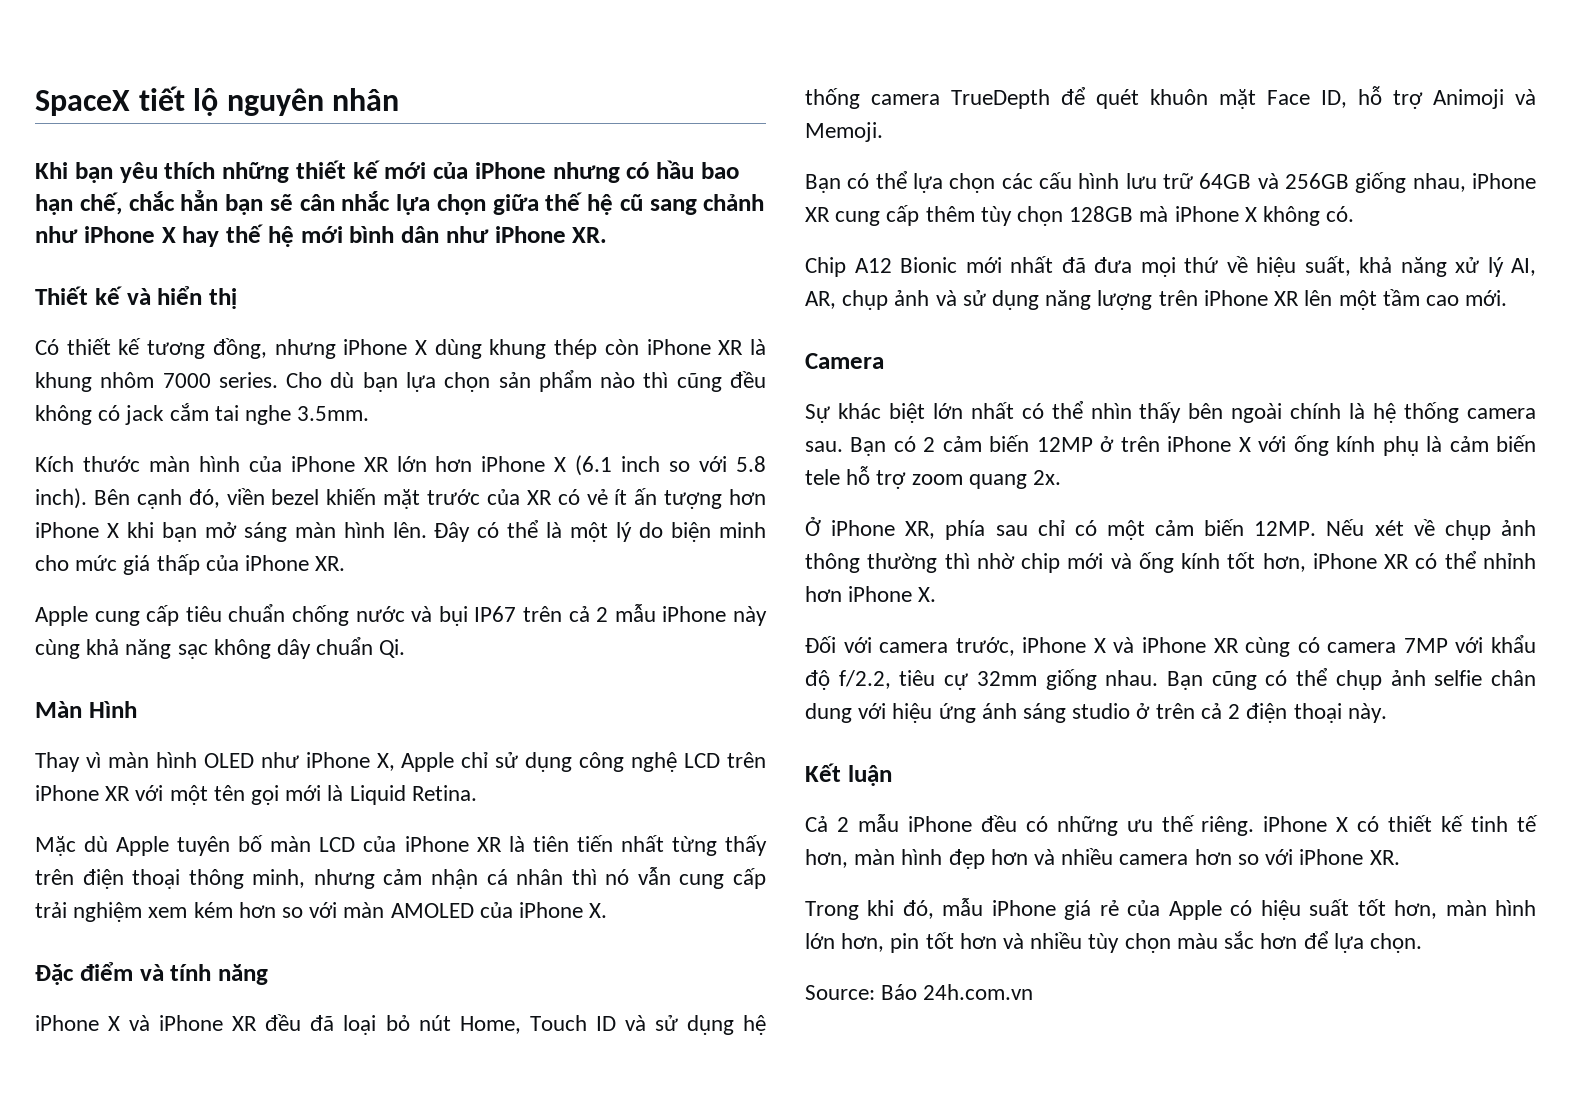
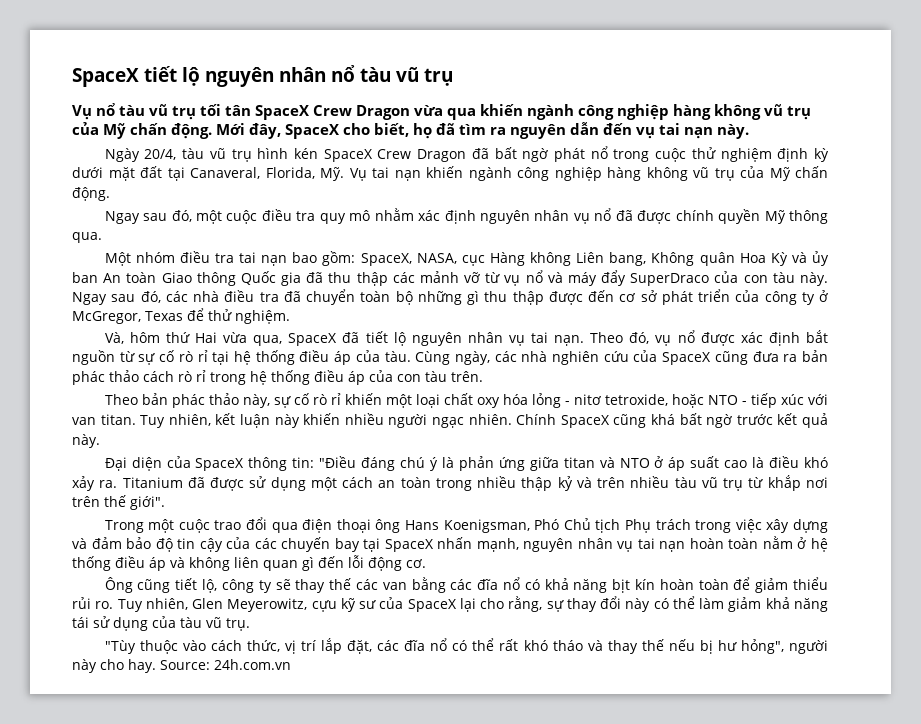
[35,160,739,183] [35,190,765,215] [35,224,608,247] [35,286,237,309] [35,338,766,359] [35,370,767,392] [35,403,370,425] [35,455,766,476] [35,488,766,509] [35,520,767,542] [35,554,346,575] [35,604,768,626] [35,637,406,659] [35,701,137,718] [35,752,766,772] [35,785,477,805] [35,835,768,856] [35,867,766,889] [35,902,608,922] [35,962,268,985] [35,1014,766,1035] [805,86,1536,109] [805,122,883,142] [805,171,1536,193] [805,205,1355,226] [805,256,1536,277] [805,289,1508,310] [805,353,884,369] [805,401,1536,423] [805,435,1537,456] [805,466,1062,489] [805,517,1536,540] [805,551,1536,573] [805,586,937,602] [805,635,1536,657] [805,668,1536,690] [805,703,1387,723] [805,763,892,786] [805,814,1538,836] [805,848,1400,869] [805,898,1537,920] [805,931,1422,953] [805,984,918,1000] // Khi bạn yêu thích những thiết kế mới của iPhone nhưng có hầu bao hạn chế, chắc hẳn bạn sẽ cân nhắc lựa chọn giữa thế hệ cũ sang chảnh như iPhone X hay thế hệ mới bình dân như iPhone XR. // Thiết kế và hiển thị // Có thiết kế tương đồng, nhưng iPhone X dùng khung thép còn iPhone XR là khung nhôm 7000 series. Cho dù bạn lựa chọn sản phẩm nào thì cũng đều không có jack cắm tai nghe 3.5mm. // Kích thước màn hình của iPhone XR lớn hơn iPhone X (6.1 inch so với 5.8 inch). Bên cạnh đó, viền bezel khiến mặt trước của XR có vẻ ít ấn tượng hơn iPhone X khi bạn mở sáng màn hình lên. Đây có thể là một lý do biện minh cho mức giá thấp của iPhone XR. // Apple cung cấp tiêu chuẩn chống nước và bụi IP67 trên cả 2 mẫu iPhone này cùng khả năng sạc không dây chuẩn Qi. // Màn Hình // Thay vì màn hình OLED như iPhone X, Apple chỉ sử dụng công nghệ LCD trên iPhone XR với một tên gọi mới là Liquid Retina. // Mặc dù Apple tuyên bố màn LCD của iPhone XR là tiên tiến nhất từng thấy trên điện thoại thông minh, nhưng cảm nhận cá nhân thì nó vẫn cung cấp trải nghiệm xem kém hơn so với màn AMOLED của iPhone X. // Đặc điểm và tính năng // iPhone X và iPhone XR đều đã loại bỏ nút Home, Touch ID và sử dụng hệ thống camera TrueDepth để quét khuôn mặt Face ID, hỗ trợ Animoji và Memoji. // Bạn có thể lựa chọn các cấu hình lưu trữ 64GB và 256GB giống nhau, iPhone XR cung cấp thêm tùy chọn 128GB mà iPhone X không có. // Chip A12 Bionic mới nhất đã đưa mọi thứ về hiệu suất, khả năng xử lý AI, AR, chụp ảnh và sử dụng năng lượng trên iPhone XR lên một tầm cao mới. // Camera // Sự khác biệt lớn nhất có thể nhìn thấy bên ngoài chính là hệ thống camera sau. Bạn có 2 cảm biến 12MP ở trên iPhone X với ống kính phụ là cảm biến tele hỗ trợ zoom quang 2x. // Ở iPhone XR, phía sau chỉ có một cảm biến 12MP. Nếu xét về chụp ảnh thông thường thì nhờ chip mới và ống kính tốt hơn, iPhone XR có thể nhỉnh hơn iPhone X. // Đối với camera trước, iPhone X và iPhone XR cùng có camera 7MP với khẩu độ f/2.2, tiêu cự 32mm giống nhau. Bạn cũng có thể chụp ảnh selfie chân dung với hiệu ứng ánh sáng studio ở trên cả 2 điện thoại này. // Kết luận // Cả 2 mẫu iPhone đều có những ưu thế riêng. iPhone X có thiết kế tinh tế hơn, màn hình đẹp hơn và nhiều camera hơn so với iPhone XR. // Trong khi đó, mẫu iPhone giá rẻ của Apple có hiệu suất tốt hơn, màn hình lớn hơn, pin tốt hơn và nhiều tùy chọn màu sắc hơn để lựa chọn. // Source: Báo -> [331,65,453,86] [72,103,811,120] [72,122,749,139] [104,146,829,162] [72,166,828,181] [72,187,110,201] [104,208,828,224] [72,232,102,243] [104,251,829,266] [72,270,828,286] [72,289,828,305] [72,308,290,324] [104,330,828,346] [72,350,829,365] [72,370,483,385] [104,393,829,408] [72,413,829,428] [72,434,100,448] [104,456,828,471] [72,475,828,491] [72,495,165,510] [104,517,828,533] [72,536,828,552] [72,555,426,571] [104,577,829,593] [72,596,828,612] [72,616,250,631] [104,638,829,654] [72,659,210,673] nổ tàu vũ trụ // Vụ nổ tàu vũ trụ tối tân SpaceX Crew Dragon vừa qua khiến ngành công nghiệp hàng không vũ trụ của Mỹ chấn động. Mới đây, SpaceX cho biết, họ đã tìm ra nguyên dẫn đến vụ tai nạn này. // Ngày 20/4, tàu vũ trụ hình kén SpaceX Crew Dragon đã bất ngờ phát nổ trong cuộc thử nghiệm định kỳ dưới mặt đất tại Canaveral, Florida, Mỹ. Vụ tai nạn khiến ngành công nghiệp hàng không vũ trụ của Mỹ chấn động. // Ngay sau đó, một cuộc điều tra quy mô nhằm xác định nguyên nhân vụ nổ đã được chính quyền Mỹ thông qua. // Một nhóm điều tra tai nạn bao gồm: SpaceX, NASA, cục Hàng không Liên bang, Không quân Hoa Kỳ và ủy ban An toàn Giao thông Quốc gia đã thu thập các mảnh vỡ từ vụ nổ và máy đẩy SuperDraco của con tàu này. Ngay sau đó, các nhà điều tra đã chuyển toàn bộ những gì thu thập được đến cơ sở phát triển của công ty ở McGregor, Texas để thử nghiệm. // Và, hôm thứ Hai vừa qua, SpaceX đã tiết lộ nguyên nhân vụ tai nạn. Theo đó, vụ nổ được xác định bắt nguồn từ sự cố rò rỉ tại hệ thống điều áp của tàu. Cùng ngày, các nhà nghiên cứu của SpaceX cũng đưa ra bản phác thảo cách rò rỉ trong hệ thống điều áp của con tàu trên. // Theo bản phác thảo này, sự cố rò rỉ khiến một loại chất oxy hóa lỏng - nitơ tetroxide, hoặc NTO - tiếp xúc với van titan. Tuy nhiên, kết luận này khiến nhiều người ngạc nhiên. Chính SpaceX cũng khá bất ngờ trước kết quả này. // Đại diện của SpaceX thông tin: "Điều đáng chú ý là phản ứng giữa titan và NTO ở áp suất cao là điều khó xảy ra. Titanium đã được sử dụng một cách an toàn trong nhiều thập kỷ và trên nhiều tàu vũ trụ từ khắp nơi trên thế giới". // Trong một cuộc trao đổi qua điện thoại ông Hans Koenigsman, Phó Chủ tịch Phụ trách trong việc xây dựng và đảm bảo độ tin cậy của các chuyến bay tại SpaceX nhấn mạnh, nguyên nhân vụ tai nạn hoàn toàn nằm ở hệ thống điều áp và không liên quan gì đến lỗi động cơ. // Ông cũng tiết lộ, công ty sẽ thay thế các van bằng các đĩa nổ có khả năng bịt kín hoàn toàn để giảm thiểu rủi ro. Tuy nhiên, Glen Meyerowitz, cựu kỹ sư của SpaceX lại cho rằng, sự thay đổi này có thể làm giảm khả năng tái sử dụng của tàu vũ trụ. // "Tùy thuộc vào cách thức, vị trí lắp đặt, các đĩa nổ có thể rất khó tháo và thay thế nếu bị hư hỏng", người này cho hay. Source:

